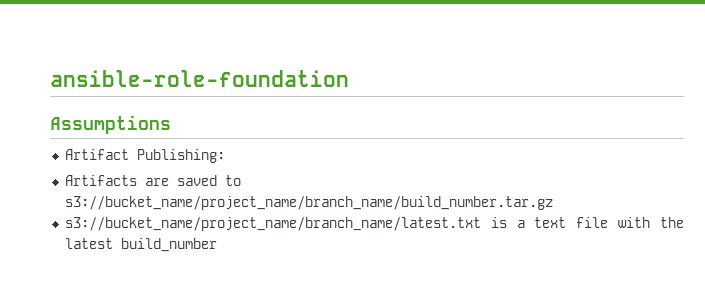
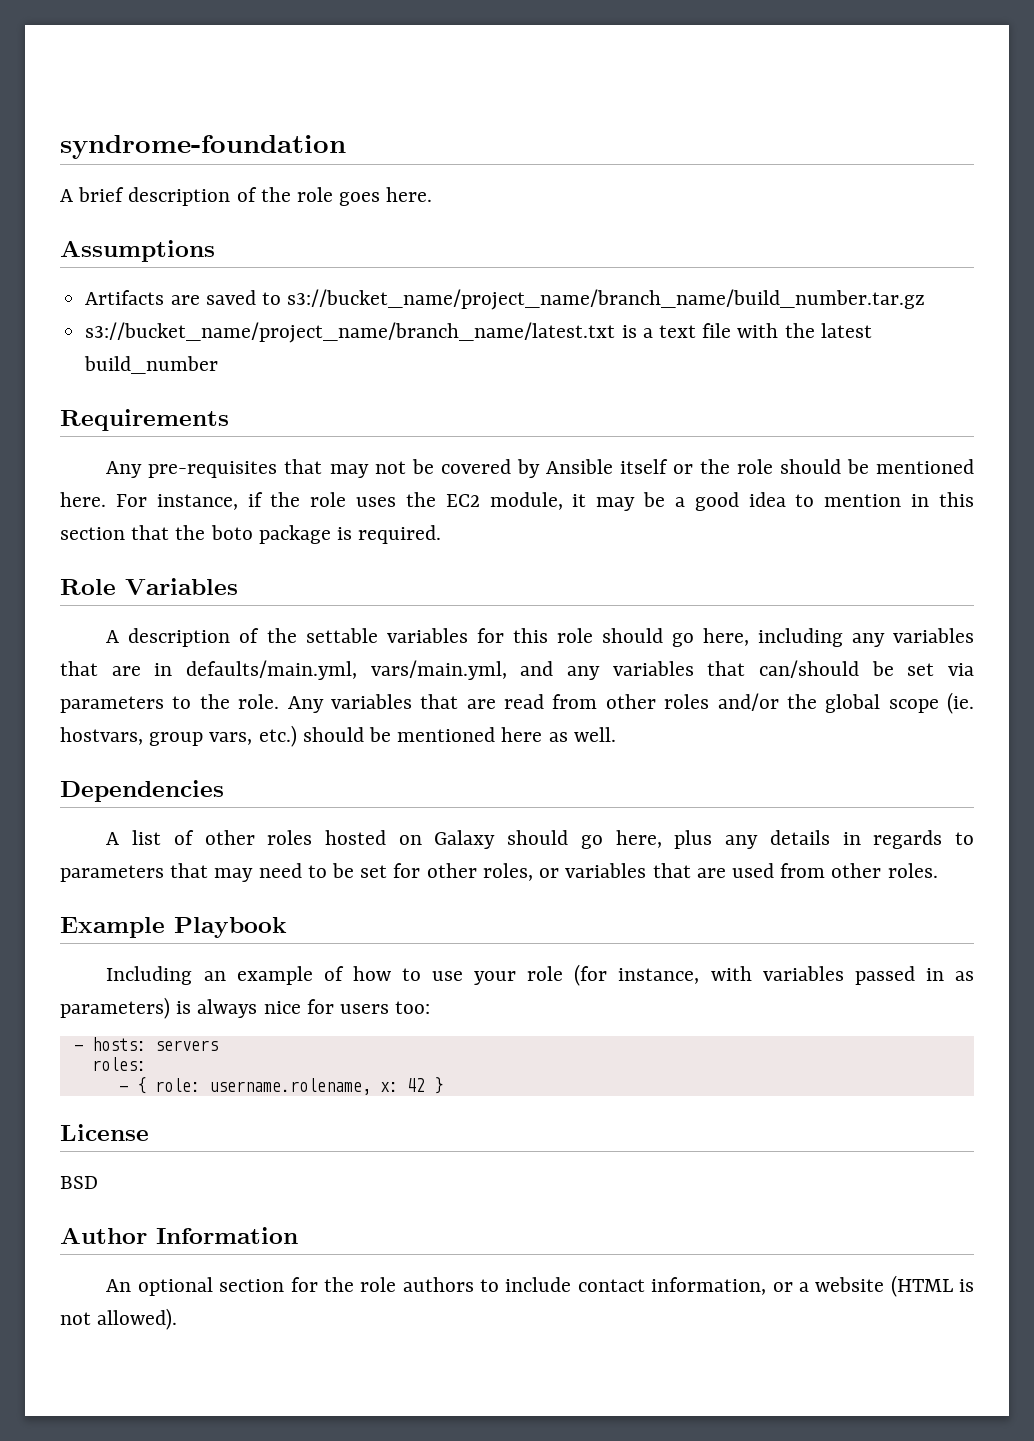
[50,70,349,87] ansible-role-foundation -> [60,135,346,159] [60,187,433,206] syndrome-foundation // A brief description of the role goes here.
[64,149,225,163] // Artifact Publishing: -> (215, 251) none
(217, 245) none -> [60,409,229,431] [106,459,974,478] [60,492,975,511] [60,525,442,544] [60,578,238,595] [106,628,974,647] [60,660,974,680] [60,692,974,714] [60,725,616,747] [60,780,224,802] [106,830,975,849] [60,863,938,882] [60,917,287,938] [106,964,975,986] [60,997,431,1019] [73,1037,218,1051] [91,1057,146,1071] [118,1077,443,1095] [60,1124,149,1141] [60,1176,98,1189] [60,1227,298,1244] [106,1275,974,1297] [60,1308,178,1330] // Requirements // Any pre-requisites that may not be covered by Ansible itself or the role should be mentioned here. For instance, if the role uses the EC2 module, it may be a good idea to mention in this section that the boto package is required. // Role Variables // A description of the settable variables for this role should go here, including any variables that are in defaults/main.yml, vars/main.yml, and any variables that can/should be set via parameters to the role. Any variables that are read from other roles and/or the global scope (ie. hostvars, group vars, etc.) should be mentioned here as well. // Dependencies // A list of other roles hosted on Galaxy should go here, plus any details in regards to parameters that may need to be set for other roles, or variables that are used from other roles. // Example Playbook // Including an example of how to use your role (for instance, with variables passed in as parameters) is always nice for users too: // - hosts: servers // roles: // - { role: username.rolename, x: 42 } // License // BSD // Author Information // An optional section for the role authors to include contact information, or a website (HTML is not allowed).

